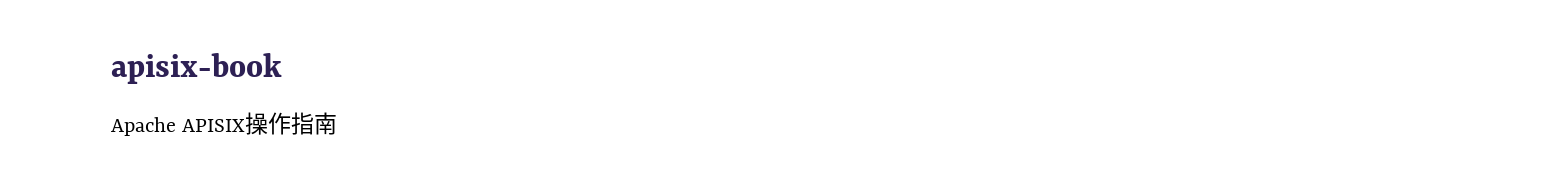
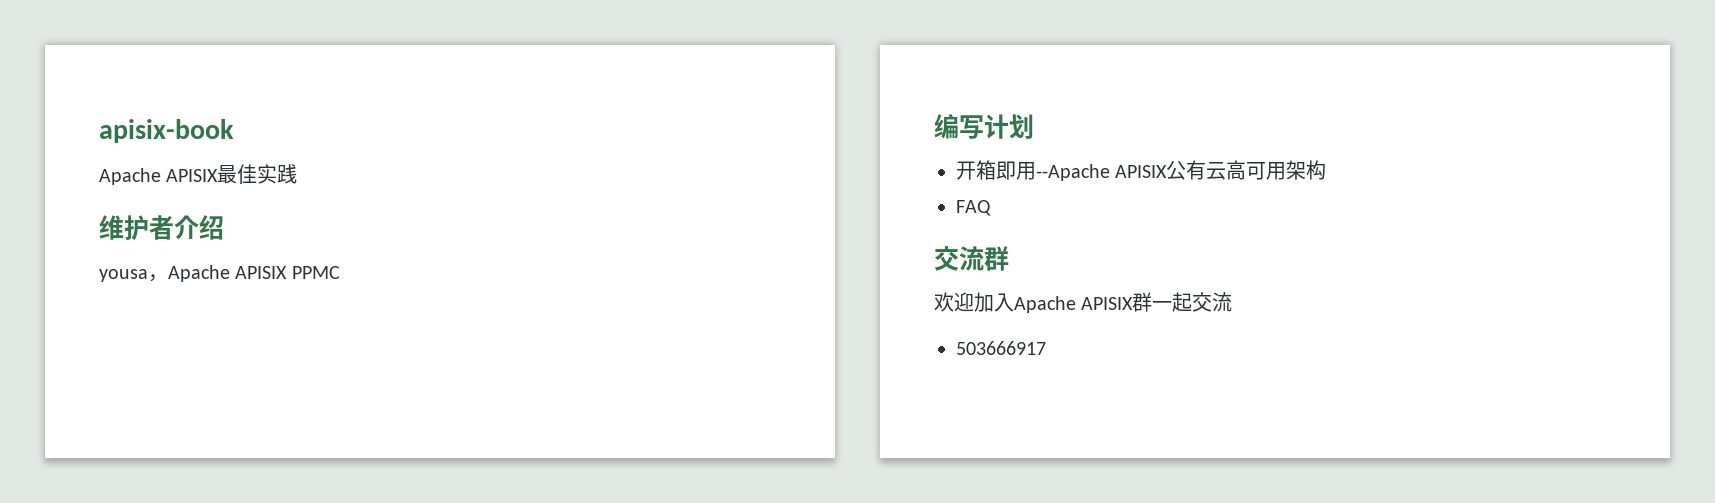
[245,112,338,135] 操作指南 -> [217,164,298,184] [99,215,224,241] [99,265,340,282] [934,114,1034,139] [956,160,1327,181] [956,200,991,216] [934,246,1009,271] [934,292,1233,313] [956,341,1046,355] 最佳实践 // 维护者介绍 // yousa，Apache APISIX PPMC // 编写计划 // 开箱即用--Apache APISIX公有云高可用架构 // FAQ // 交流群 // 欢迎加入Apache APISIX群一起交流 // 503666917

